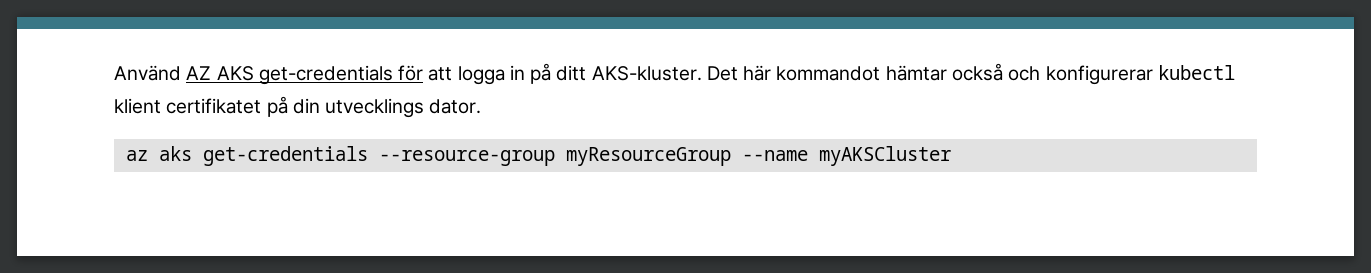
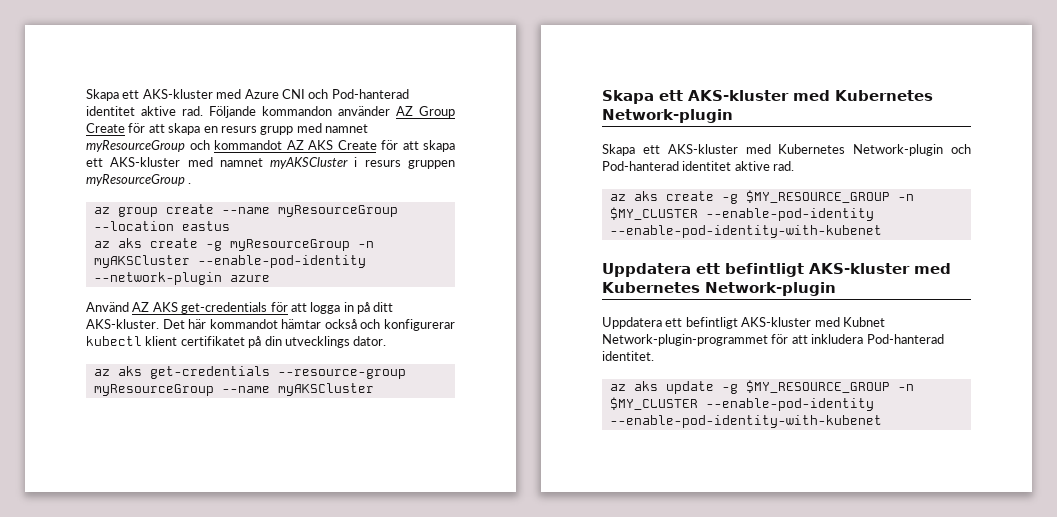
(114, 73) none -> [86,89,409,101] [86,106,455,118] [86,123,368,135] [86,140,455,152] [86,157,455,169] [86,174,192,186] [93,204,398,217] [93,221,230,231] [93,238,374,251] [93,255,366,268] [93,272,270,285] Skapa ett AKS-kluster med Azure CNI och Pod-hanterad identitet aktive rad. Följande kommandon använder AZ Group Create för att skapa en resurs grupp med namnet myResourceGroup och kommandot AZ AKS Create för att skapa ett AKS-kluster med namnet myAKSCluster i resurs gruppen myResourceGroup . // az group create --name myResourceGroup --location eastus // az aks create -g myResourceGroup -n myAKSCluster --enable-pod-identity --network-plugin azure //
(951, 156) none -> [602,90,933,104] [602,109,733,123] [602,144,971,156] [602,161,795,171] [609,190,914,204] [609,207,874,221] [609,225,882,238] [602,263,951,277] [602,282,836,296] [602,317,885,329] [602,334,944,346] [602,351,654,361] [609,380,914,394] [609,397,874,411] [609,415,882,428] // Skapa ett AKS-kluster med Kubernetes Network-plugin // Skapa ett AKS-kluster med Kubernetes Network-plugin och Pod-hanterad identitet aktive rad. // az aks create -g $MY_RESOURCE_GROUP -n $MY_CLUSTER --enable-pod-identity --enable-pod-identity-with-kubenet // Uppdatera ett befintligt AKS-kluster med Kubernetes Network-plugin // Uppdatera ett befintligt AKS-kluster med Kubnet Network-plugin-programmet för att inkludera Pod-hanterad identitet. // az aks update -g $MY_RESOURCE_GROUP -n $MY_CLUSTER --enable-pod-identity --enable-pod-identity-with-kubenet

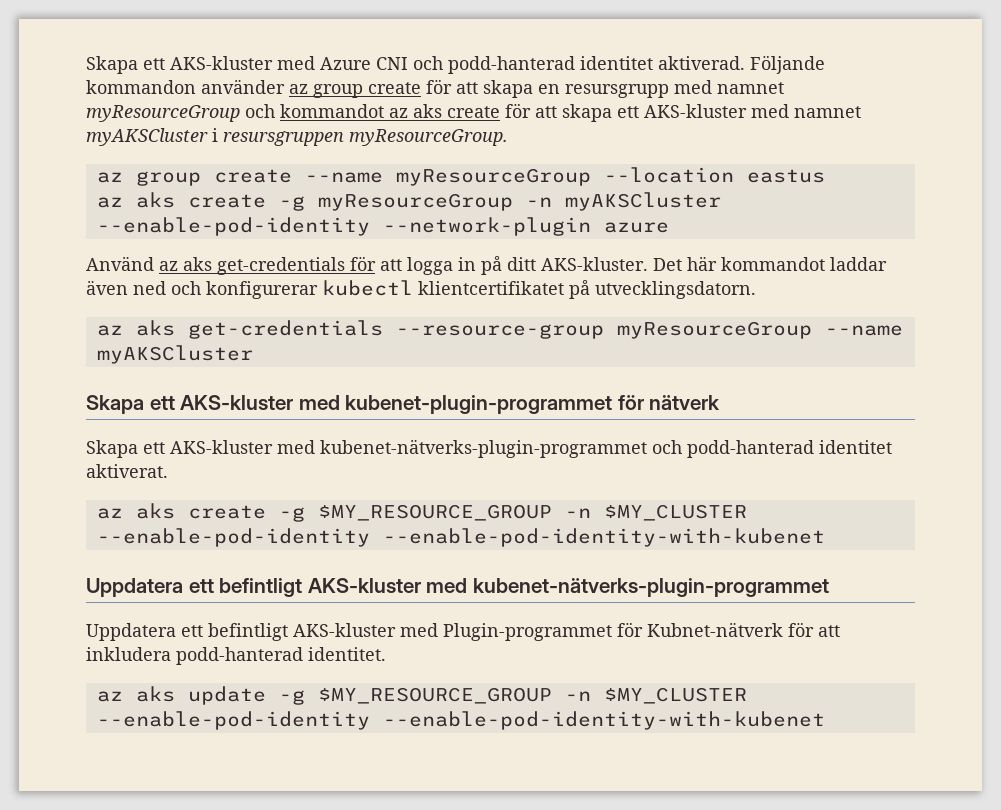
[331,89,409,99] [86,106,455,118] [86,123,125,133] Pod-hanterad identitet aktive rad. Följande kommandon använder AZ Group Create -> [448,55,825,74] [86,79,421,98] podd-hanterad identitet aktiverad. Följande kommandon använder az group create
[220,126,294,135] resurs grupp -> [565,84,669,98] resursgrupp
[286,140,377,150] AZ AKS Create -> [389,104,500,118] az aks create
[364,160,455,169] [86,174,192,186] resurs gruppen myResourceGroup . -> [223,129,508,146] resursgruppen myResourceGroup.
[132,302,178,312] AZ AKS -> [159,257,212,271] az aks
[281,319,455,331] [86,336,387,348] hämtar också och konfigurerar kubectl klient certifikatet på din utvecklings dator. -> [830,257,887,271] [86,280,756,299] laddar även ned och konfigurerar kubectl klientcertifikatet på utvecklingsdatorn.
[835,90,933,101] [602,109,733,123] [602,144,971,156] [602,161,795,171] Kubernetes Network-plugin // Skapa ett AKS-kluster med Kubernetes Network-plugin och Pod-hanterad identitet aktive rad. -> [345,395,721,414] [86,439,892,458] [86,464,168,478] kubenet-plugin-programmet för nätverk // Skapa ett AKS-kluster med kubenet-nätverks-plugin-programmet och podd-hanterad identitet aktiverat.
[602,282,836,296] [602,317,885,329] [602,334,768,346] Kubernetes Network-plugin // Uppdatera ett befintligt AKS-kluster med Kubnet Network-plugin-programmet -> [472,578,829,597] [86,622,783,641] kubenet-nätverks-plugin-programmet // Uppdatera ett befintligt AKS-kluster med Plugin-programmet för Kubnet-nätverk
[866,334,944,344] Pod-hanterad -> [176,647,303,665] podd-hanterad

